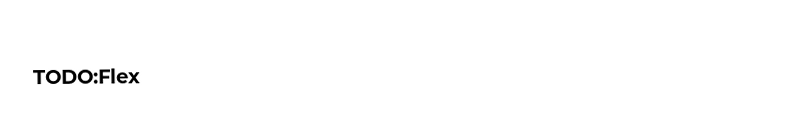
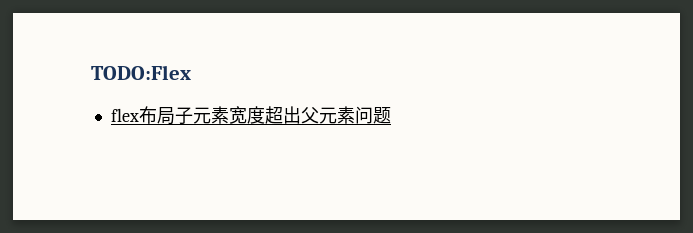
(141, 76) none -> [110,106,391,125] // flex布局子元素宽度超出父元素问题

